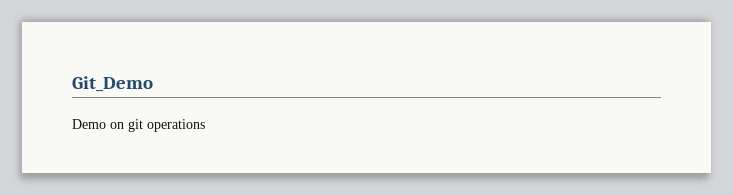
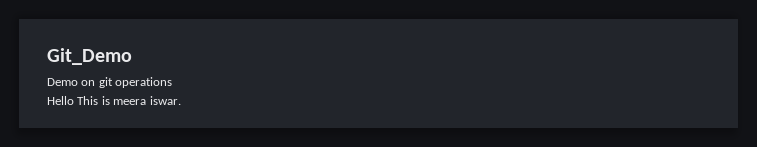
(205, 125) none -> [47,96,181,105] // Hello This is meera iswar.

